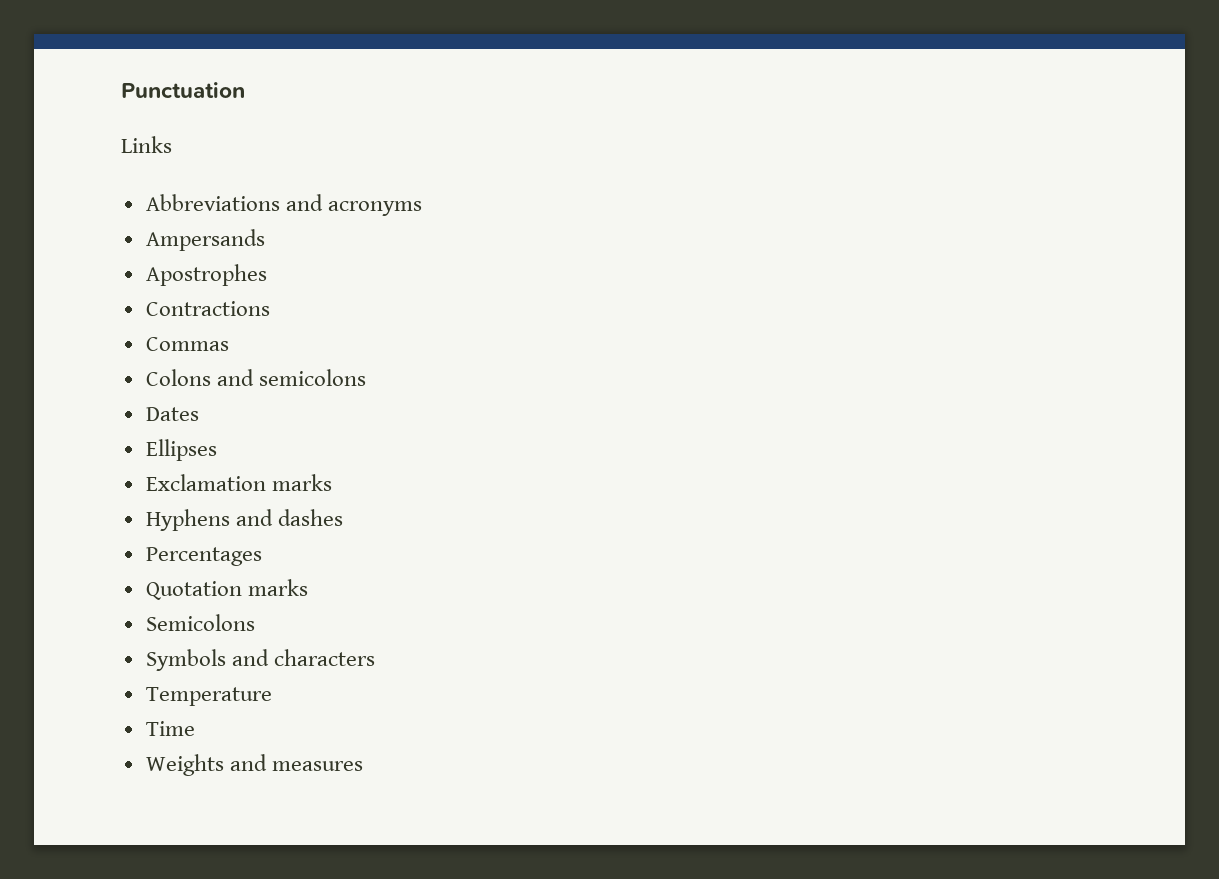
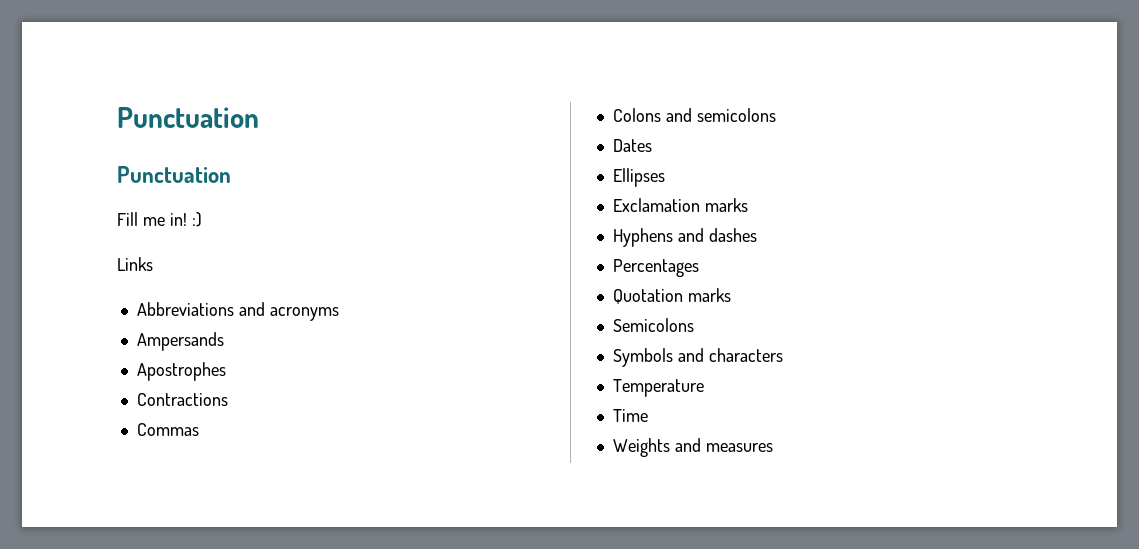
[121,82,245,98] Punctuation -> [117,107,259,128] [117,166,231,183] [117,212,202,227] Punctuation // Punctuation // Fill me in! :)

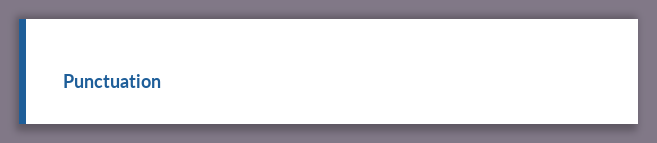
[117,107,259,128] [117,166,231,183] [117,212,202,227] [117,257,153,271] [136,302,339,321] [136,332,224,351] [136,362,226,381] [136,393,228,406] [136,423,199,436] [612,108,776,122] [612,139,652,152] [612,168,665,187] [612,198,748,212] [612,228,757,247] [612,259,699,277] [612,288,731,304] [612,318,694,332] [612,348,783,367] [612,379,704,397] [612,409,648,422] [612,438,773,457] Punctuation // Punctuation // Fill me in! :) // Links // Abbreviations and acronyms // Ampersands // Apostrophes // Contractions // Commas // Colons and semicolons // Dates // Ellipses // Exclamation marks // Hyphens and dashes // Percentages // Quotation marks // Semicolons // Symbols and characters // Temperature // Time // Weights and measures -> [63,74,161,88] Punctuation

